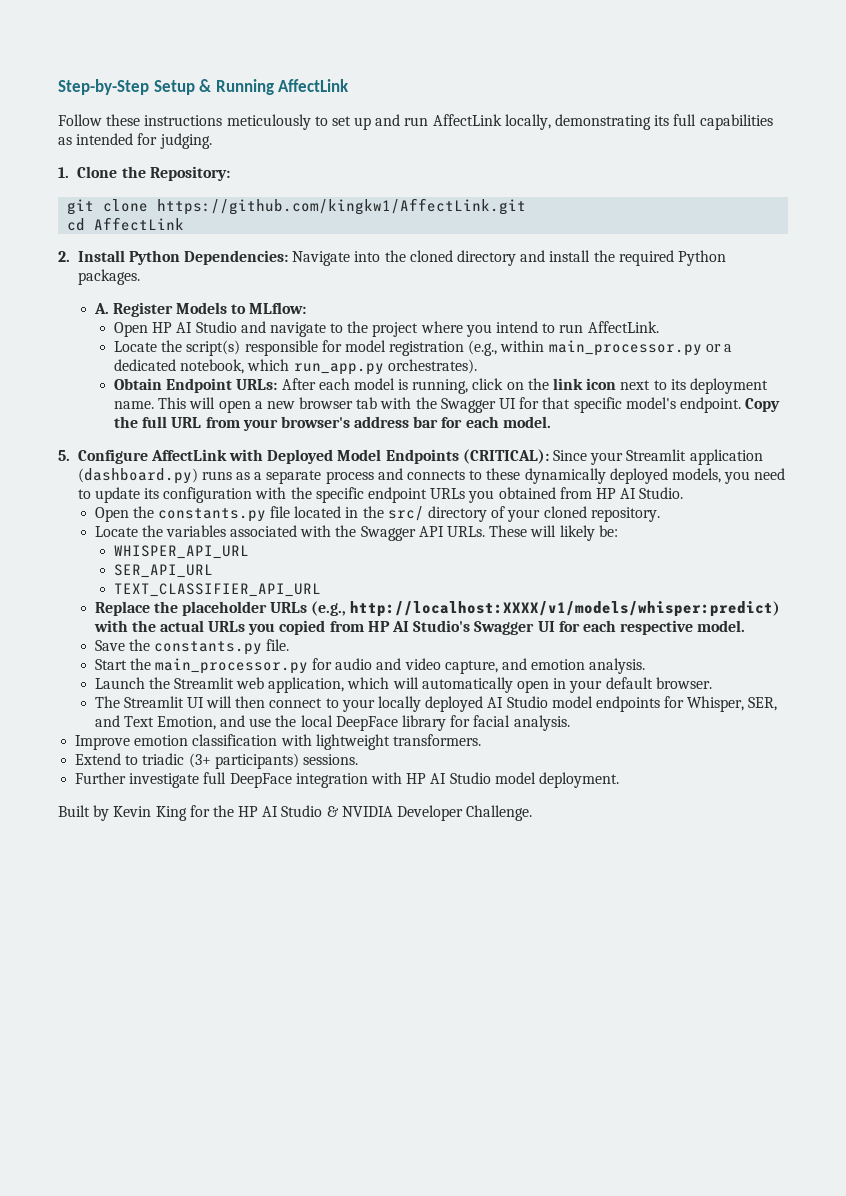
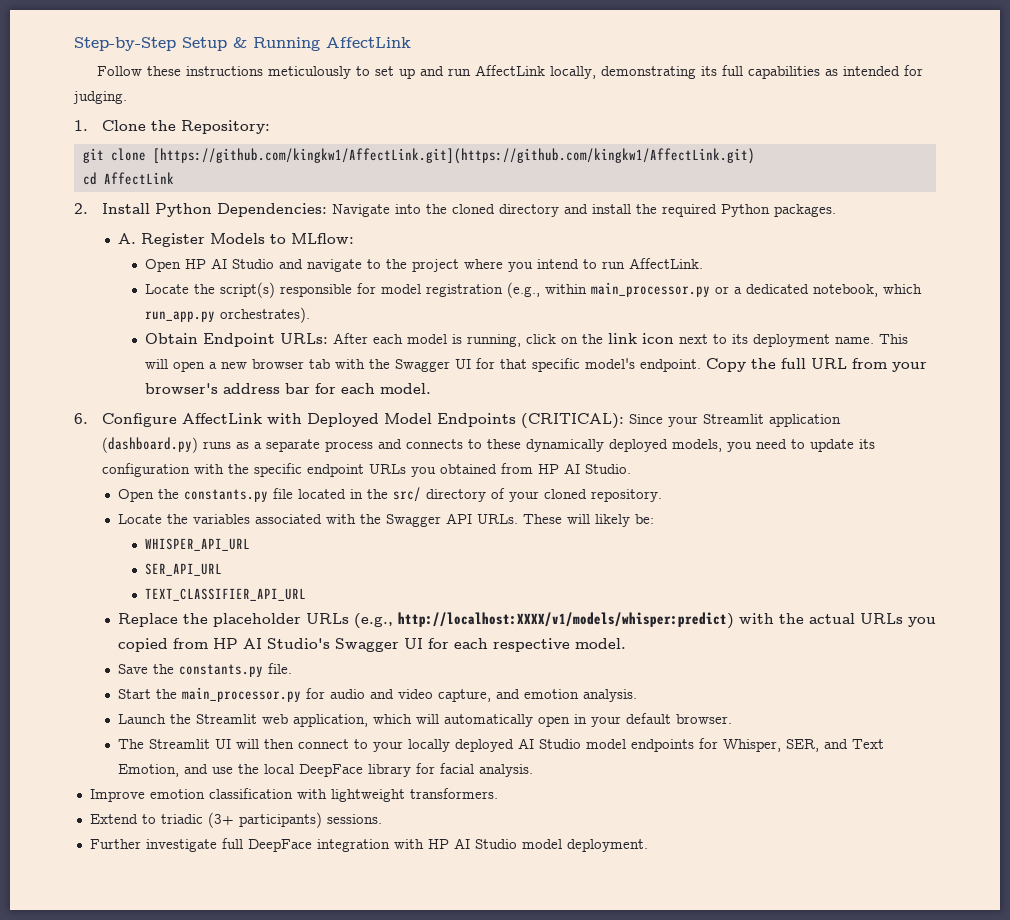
[157,198,527,215] https://github.com/kingkw1/AffectLink.git -> [152,148,755,164] [https://github.com/kingkw1/AffectLink.git](https://github.com/kingkw1/AffectLink.git)
[58,450,70,461] 5. -> [74,413,88,424] 6.
[58,805,533,821] // Built by Kevin King for the HP AI Studio & NVIDIA Developer Challenge. -> (648, 845) none

